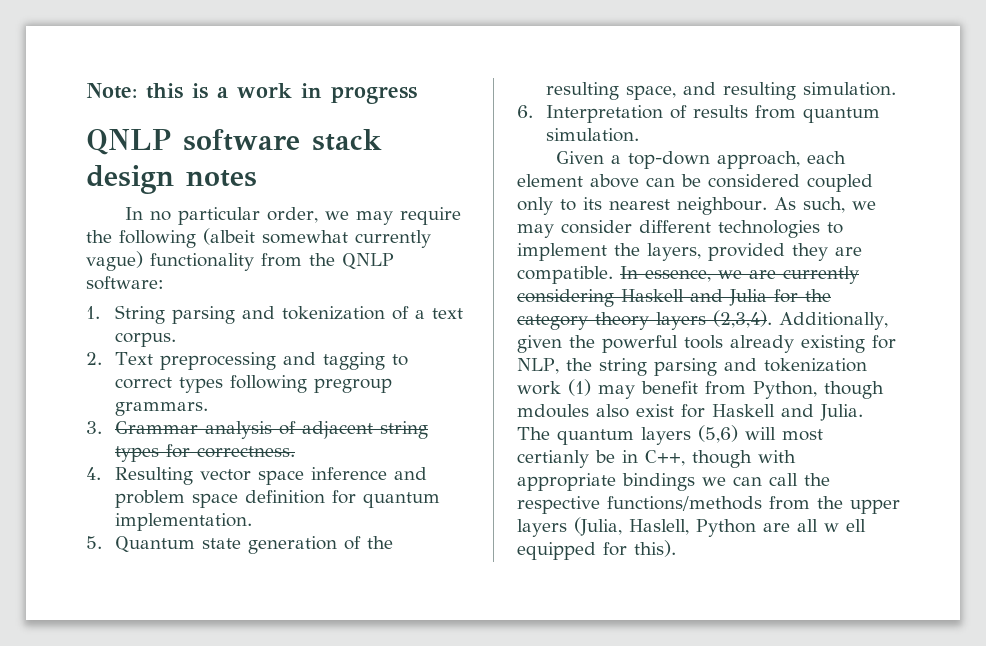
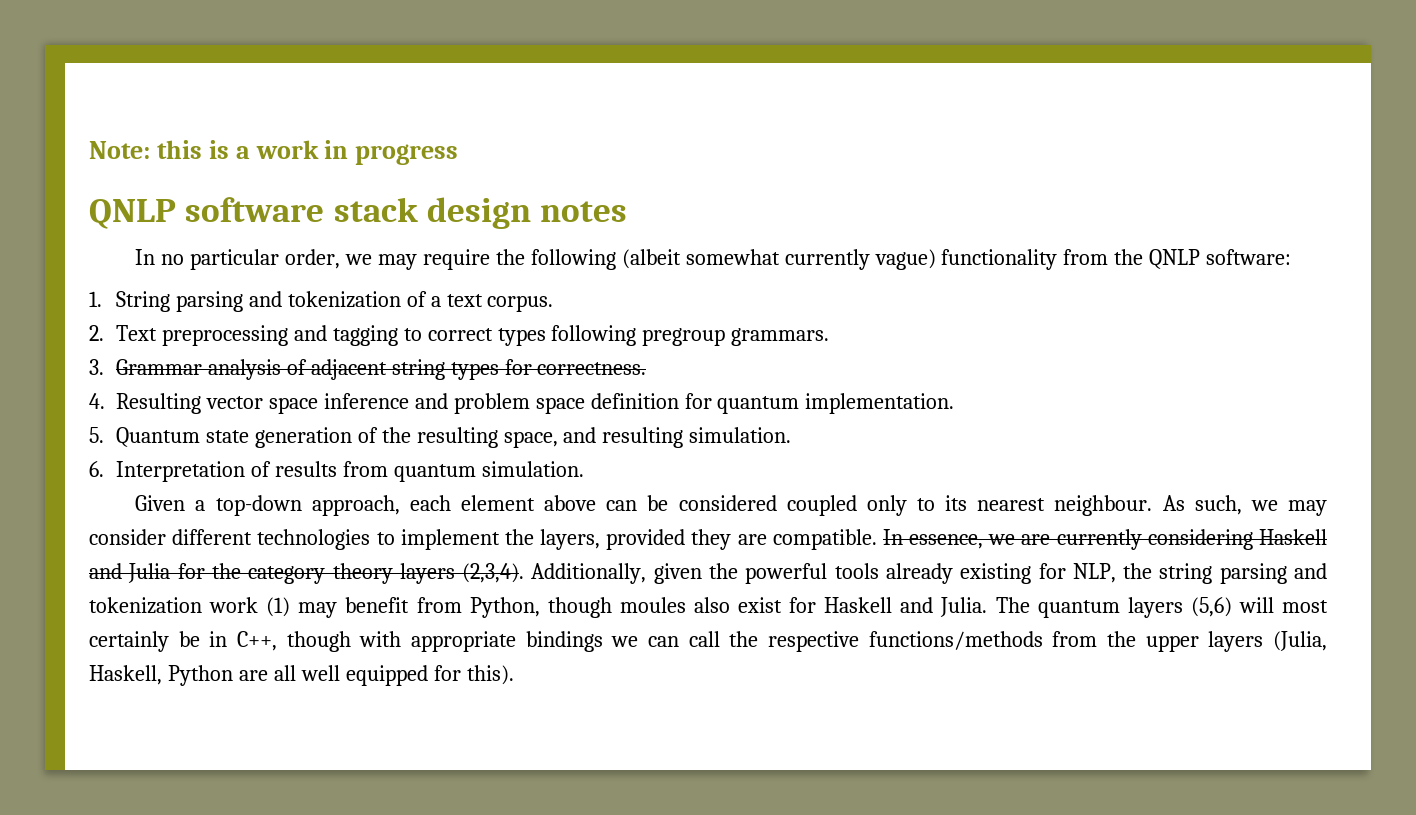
[517,404,589,418] mdoules -> [619,597,686,613] moules
[517,450,589,468] certianly -> [89,631,169,652] certainly
[629,519,690,535] Haslell, -> [89,665,162,685] Haskell,
[824,519,867,532] w ell -> [300,665,340,681] well

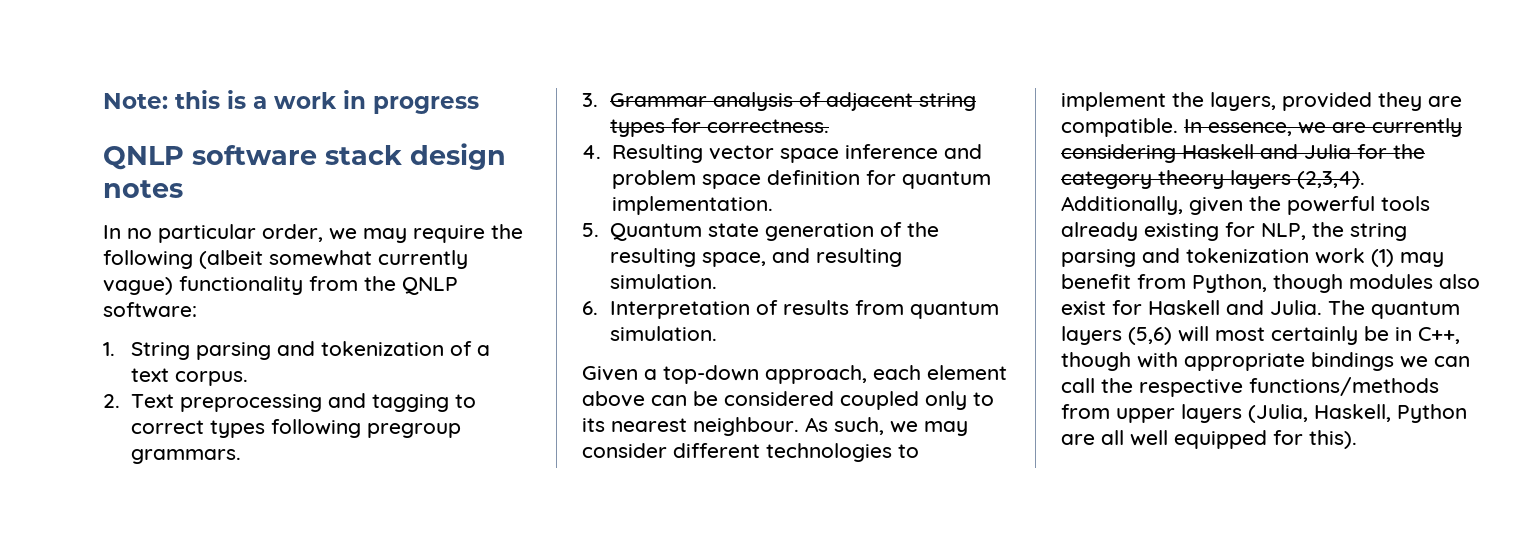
[619,597,686,613] moules -> [1349,274,1433,289] modules
[1106,631,1136,647] the -> (1110, 411) none

